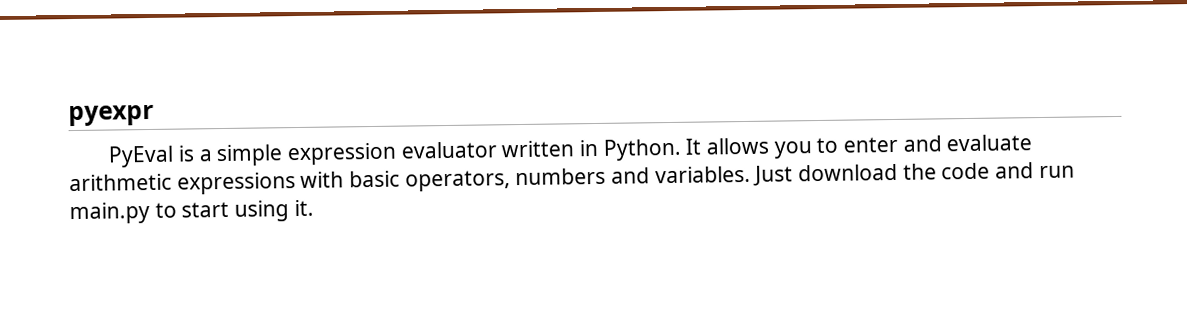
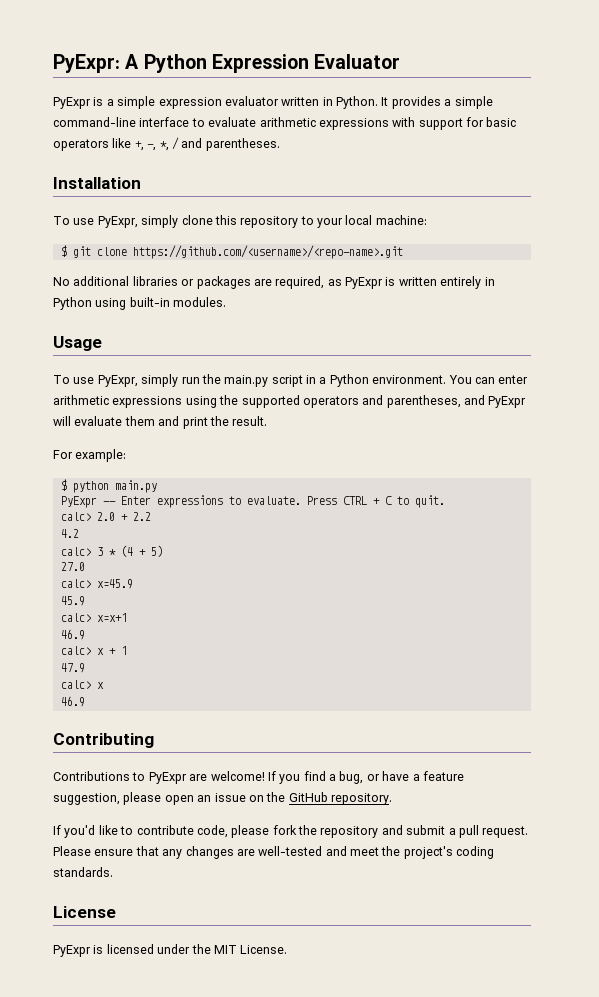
[68,104,154,127] [108,145,175,168] pyexpr // PyEval -> [53,54,401,73] [53,97,91,109] PyExpr: A Python Expression Evaluator // PyExpr
[705,134,1033,159] [69,162,1075,195] [69,199,314,225] allows you to enter and evaluate arithmetic expressions with basic operators, numbers and variables. Just download the code and run main.py to start using it. -> [391,96,493,109] [53,117,517,130] [53,137,280,151] [53,177,141,189] [53,215,427,228] [60,245,403,259] [53,276,495,289] [53,297,227,310] [53,336,102,351] [53,374,529,387] [53,395,527,408] [53,416,268,429] [53,449,127,462] [60,479,157,493] [60,495,445,508] [60,512,151,521] [60,529,79,538] [60,545,163,557] [60,562,85,571] [60,579,133,589] [60,596,85,606] [60,613,127,622] [60,629,85,640] [60,646,127,655] [60,663,85,673] [60,680,104,689] [60,696,85,707] [53,733,154,748] [53,771,464,784] [53,792,392,805] [53,825,529,838] [53,846,495,859] [53,867,113,877] [53,906,116,918] [53,944,288,957] provides a simple command-line interface to evaluate arithmetic expressions with support for basic operators like +, -, *, / and parentheses. // Installation // To use PyExpr, simply clone this repository to your local machine: // $ git clone https://github.com/<username>/<repo-name>.git // No additional libraries or packages are required, as PyExpr is written entirely in Python using built-in modules. // Usage // To use PyExpr, simply run the main.py script in a Python environment. You can enter arithmetic expressions using the supported operators and parentheses, and PyExpr will evaluate them and print the result. // For example: // $ python main.py // PyExpr -- Enter expressions to evaluate. Press CTRL + C to quit. // calc> 2.0 + 2.2 // 4.2 // calc> 3 * (4 + 5) // 27.0 // calc> x=45.9 // 45.9 // calc> x=x+1 // 46.9 // calc> x + 1 // 47.9 // calc> x // 46.9 // Contributing // Contributions to PyExpr are welcome! If you find a bug, or have a feature suggestion, please open an issue on the GitHub repository. // If you'd like to contribute code, please fork the repository and submit a pull request. Please ensure that any changes are well-tested and meet the project's coding standards. // License // PyExpr is licensed under the MIT License.

